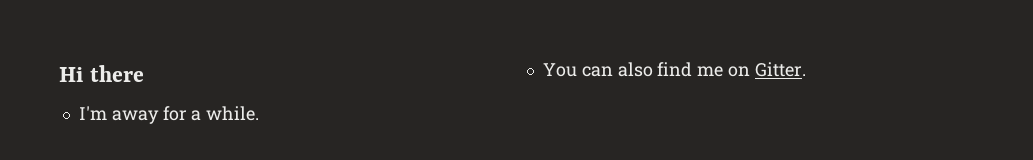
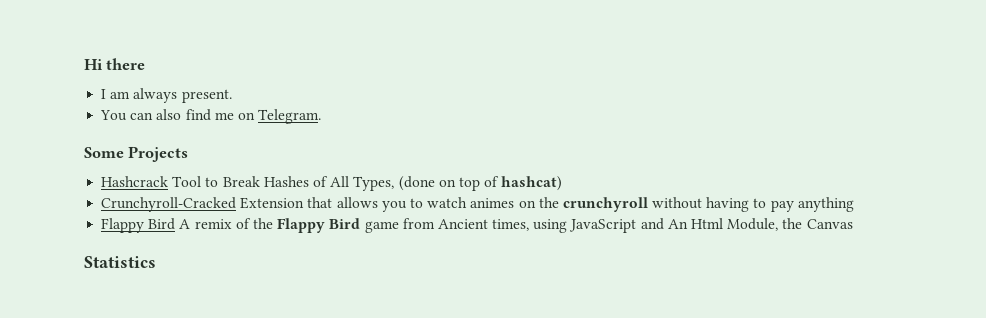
[78,106,260,124] I'm away for a while. -> [101,88,232,103] I am always present.
[754,62,806,77] Gitter. -> [258,109,322,124] [84,146,189,162] [101,176,563,191] [101,197,854,212] [101,218,853,233] [84,256,156,268] Telegram. // Some Projects // Hashcrack Tool to Break Hashes of All Types, (done on top of hashcat) // Crunchyroll-Cracked Extension that allows you to watch animes on the crunchyroll without having to pay anything // Flappy Bird A remix of the Flappy Bird game from Ancient times, using JavaScript and An Html Module, the Canvas // Statistics

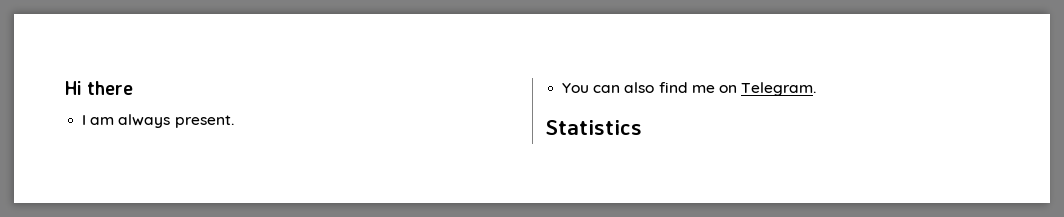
[84,146,189,162] [101,176,563,191] [101,197,854,212] [101,218,853,233] // Some Projects // Hashcrack Tool to Break Hashes of All Types, (done on top of hashcat) // Crunchyroll-Cracked Extension that allows you to watch animes on the crunchyroll without having to pay anything // Flappy Bird A remix of the Flappy Bird game from Ancient times, using JavaScript and An Html Module, the Canvas -> (817, 89) none

